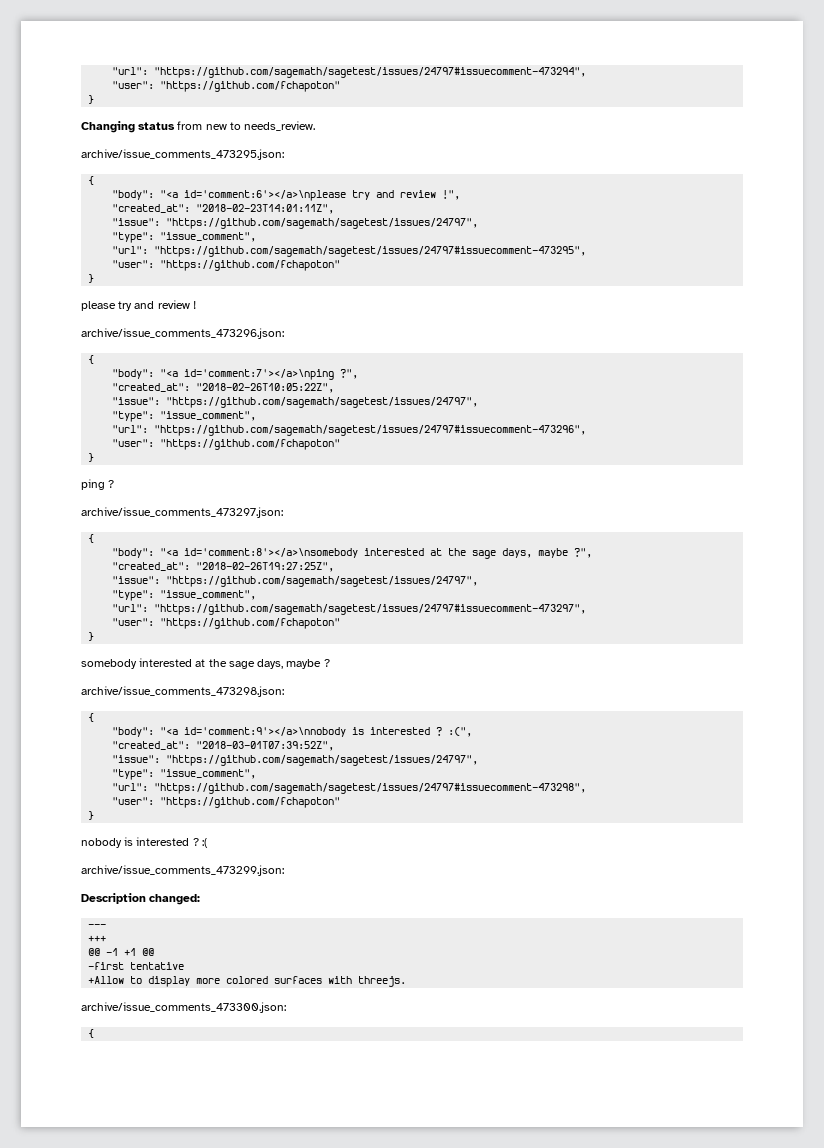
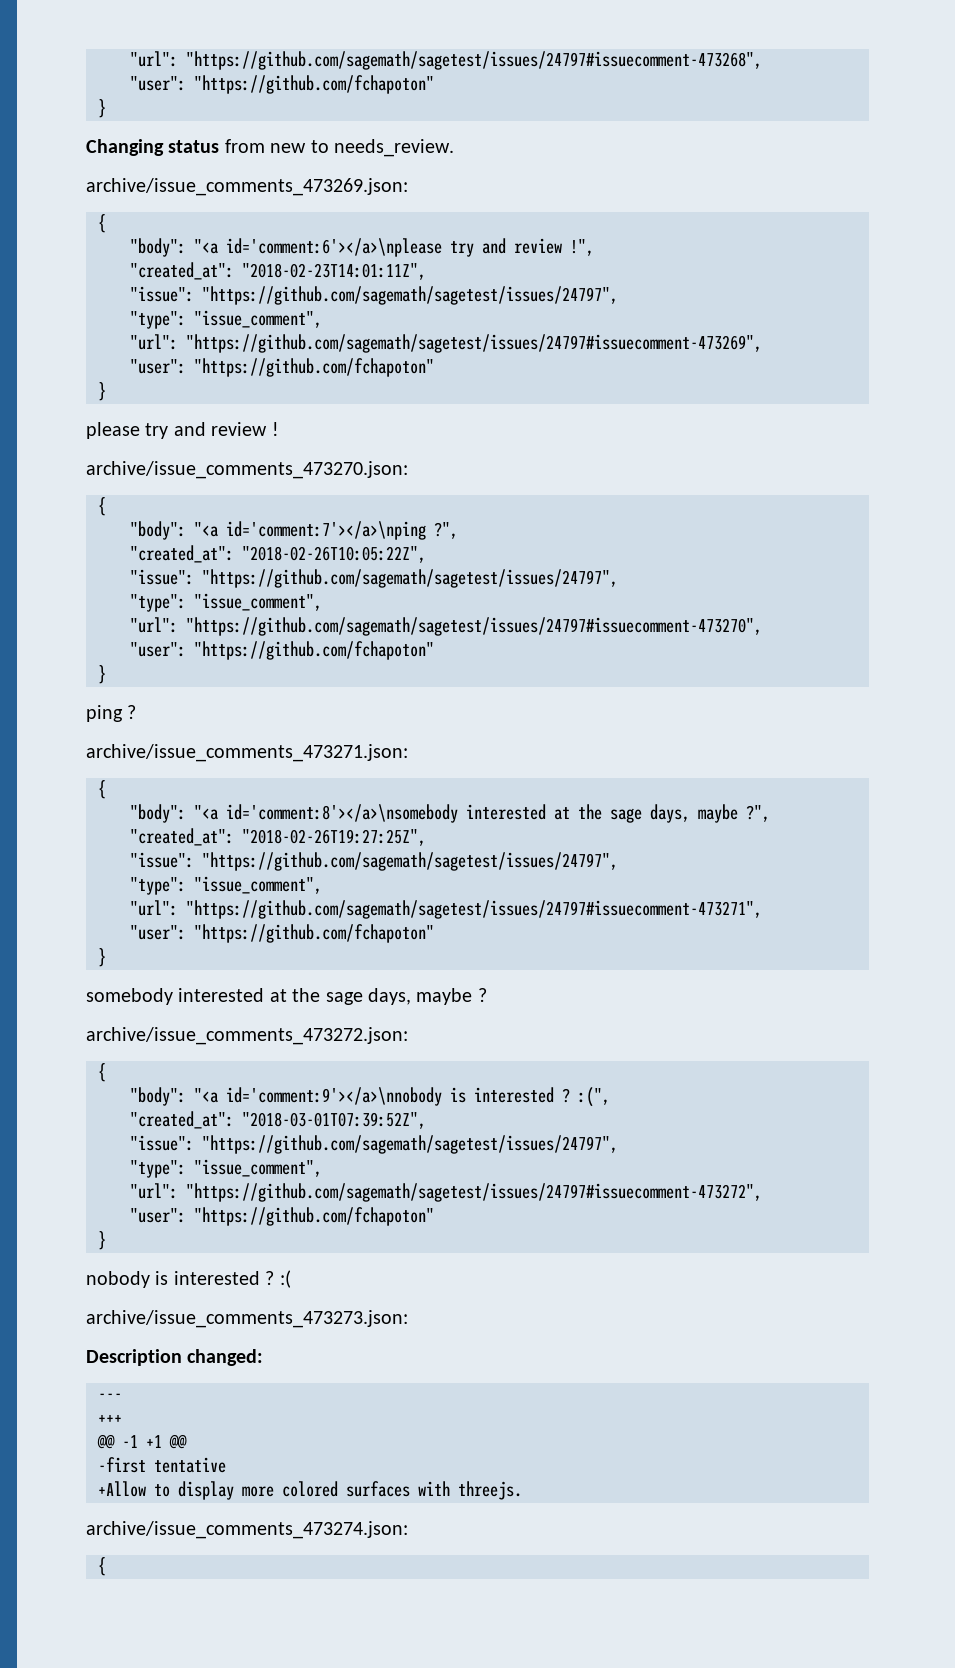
[112,67,587,78] "url": "https://github.com/sagemath/sagetest/issues/24797#issuecomment-473294", -> [130,51,762,70] "url": "https://github.com/sagemath/sagetest/issues/24797#issuecomment-473268",
[81,149,284,160] archive/issue_comments_473295.json: -> [86,178,408,196] archive/issue_comments_473269.json:
[154,246,587,257] "https://github.com/sagemath/sagetest/issues/24797#issuecomment-473295", -> [186,334,762,353] "https://github.com/sagemath/sagetest/issues/24797#issuecomment-473269",
[81,328,284,339] archive/issue_comments_473296.json: -> [86,461,408,479] archive/issue_comments_473270.json:
[154,425,587,436] "https://github.com/sagemath/sagetest/issues/24797#issuecomment-473296", -> [186,617,762,636] "https://github.com/sagemath/sagetest/issues/24797#issuecomment-473270",
[81,507,283,518] archive/issue_comments_473297.json: -> [86,744,408,762] archive/issue_comments_473271.json:
[154,604,587,615] "https://github.com/sagemath/sagetest/issues/24797#issuecomment-473297", -> [186,900,762,919] "https://github.com/sagemath/sagetest/issues/24797#issuecomment-473271",
[81,686,284,697] archive/issue_comments_473298.json: -> [86,1027,408,1045] archive/issue_comments_473272.json:
[154,783,587,794] "https://github.com/sagemath/sagetest/issues/24797#issuecomment-473298", -> [186,1183,762,1202] "https://github.com/sagemath/sagetest/issues/24797#issuecomment-473272",
[81,865,284,876] archive/issue_comments_473299.json: -> [86,1310,408,1328] archive/issue_comments_473273.json:
[81,1002,286,1013] archive/issue_comments_473300.json: -> [86,1521,408,1539] archive/issue_comments_473274.json:

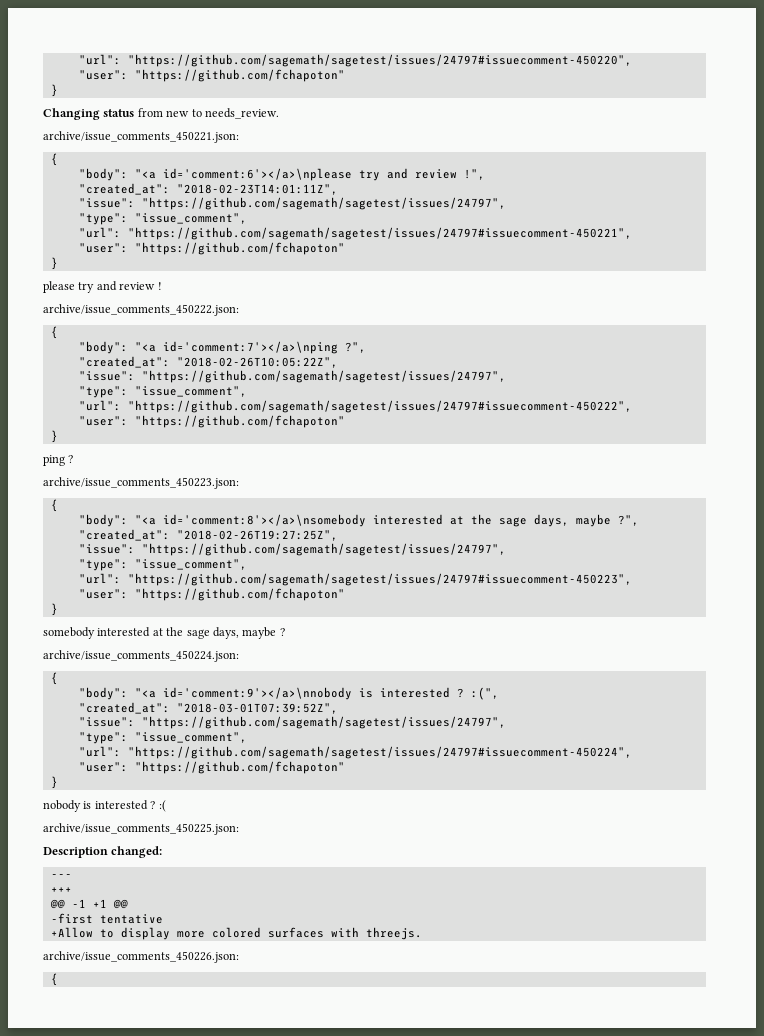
[130,51,762,70] "url": "https://github.com/sagemath/sagetest/issues/24797#issuecomment-473268", -> [78,54,632,67] "url": "https://github.com/sagemath/sagetest/issues/24797#issuecomment-450220",
[86,178,408,196] archive/issue_comments_473269.json: -> [43,131,239,143] archive/issue_comments_450221.json:
[186,334,762,353] "https://github.com/sagemath/sagetest/issues/24797#issuecomment-473269", -> [127,227,632,240] "https://github.com/sagemath/sagetest/issues/24797#issuecomment-450221",
[86,461,408,479] archive/issue_comments_473270.json: -> [43,304,239,316] archive/issue_comments_450222.json:
[186,617,762,636] "https://github.com/sagemath/sagetest/issues/24797#issuecomment-473270", -> [127,400,632,413] "https://github.com/sagemath/sagetest/issues/24797#issuecomment-450222",
[86,744,408,762] archive/issue_comments_473271.json: -> [43,477,239,489] archive/issue_comments_450223.json:
[186,900,762,919] "https://github.com/sagemath/sagetest/issues/24797#issuecomment-473271", -> [127,573,632,586] "https://github.com/sagemath/sagetest/issues/24797#issuecomment-450223",
[86,1027,408,1045] archive/issue_comments_473272.json: -> [43,650,239,662] archive/issue_comments_450224.json:
[186,1183,762,1202] "https://github.com/sagemath/sagetest/issues/24797#issuecomment-473272", -> [127,746,632,759] "https://github.com/sagemath/sagetest/issues/24797#issuecomment-450224",
[86,1310,408,1328] archive/issue_comments_473273.json: -> [43,823,239,835] archive/issue_comments_450225.json:
[86,1521,408,1539] archive/issue_comments_473274.json: -> [43,951,239,963] archive/issue_comments_450226.json:

